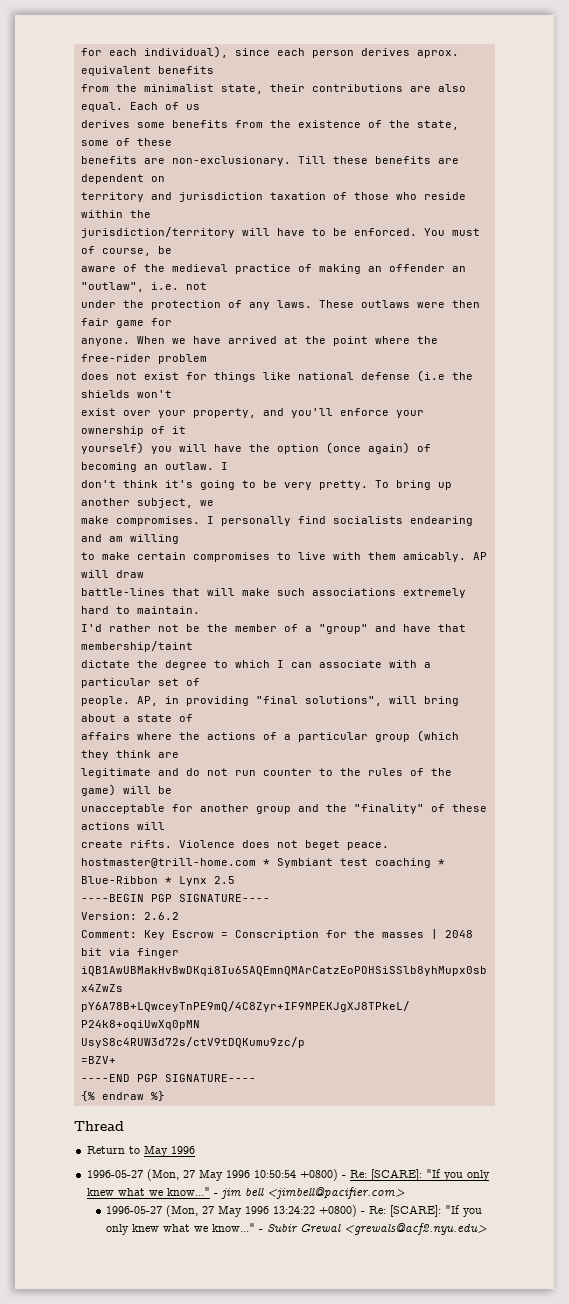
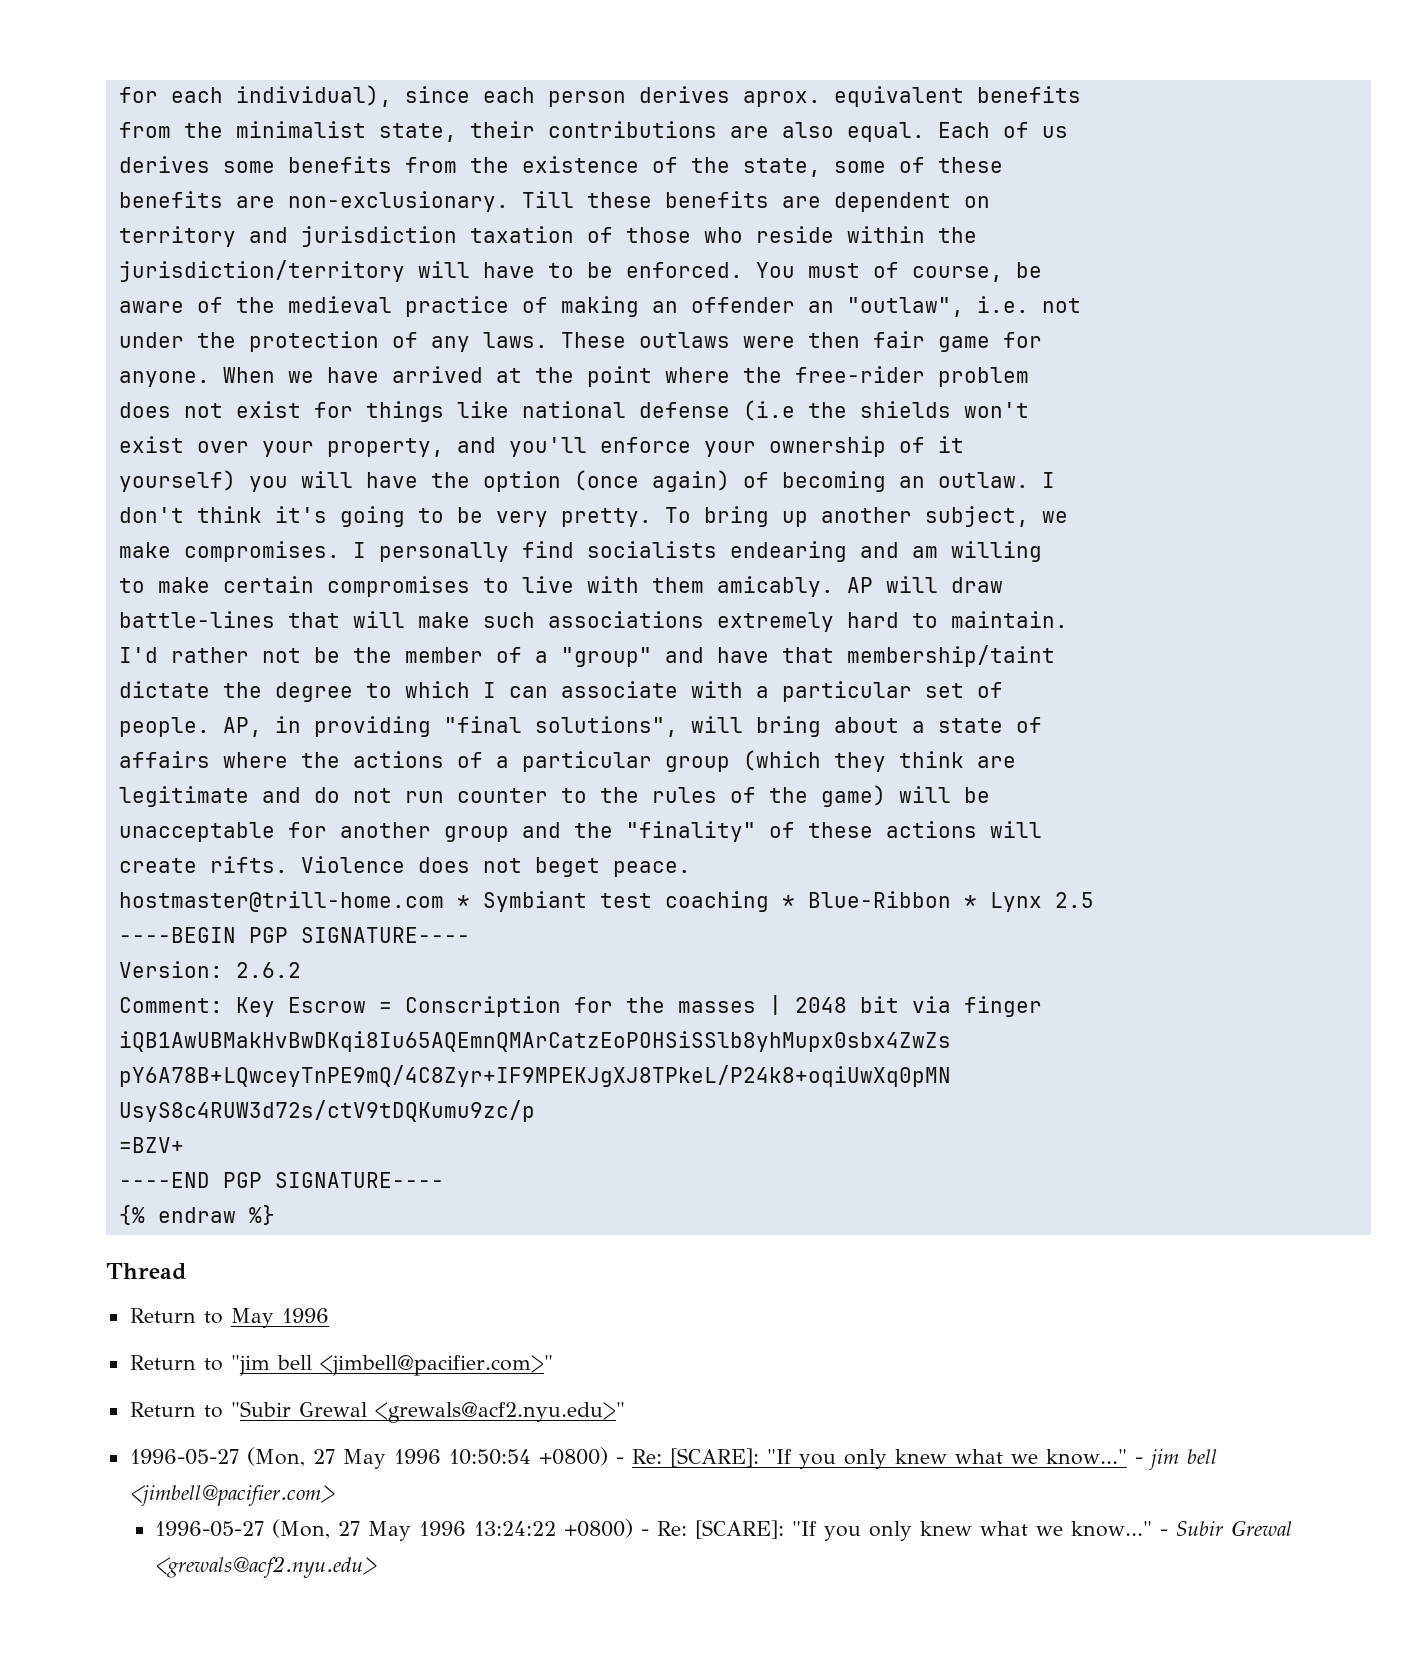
(195, 1150) none -> [129,1355,553,1376] [129,1401,625,1423] // Return to "jim bell <jimbell@pacifier.com>" // Return to "Subir Grewal <grewals@acf2.nyu.edu>"

